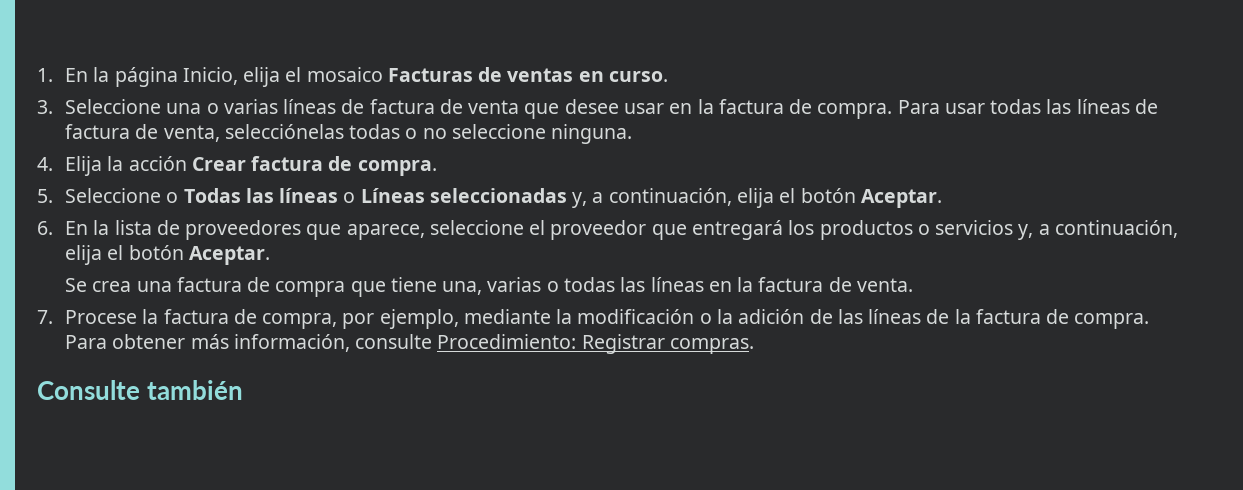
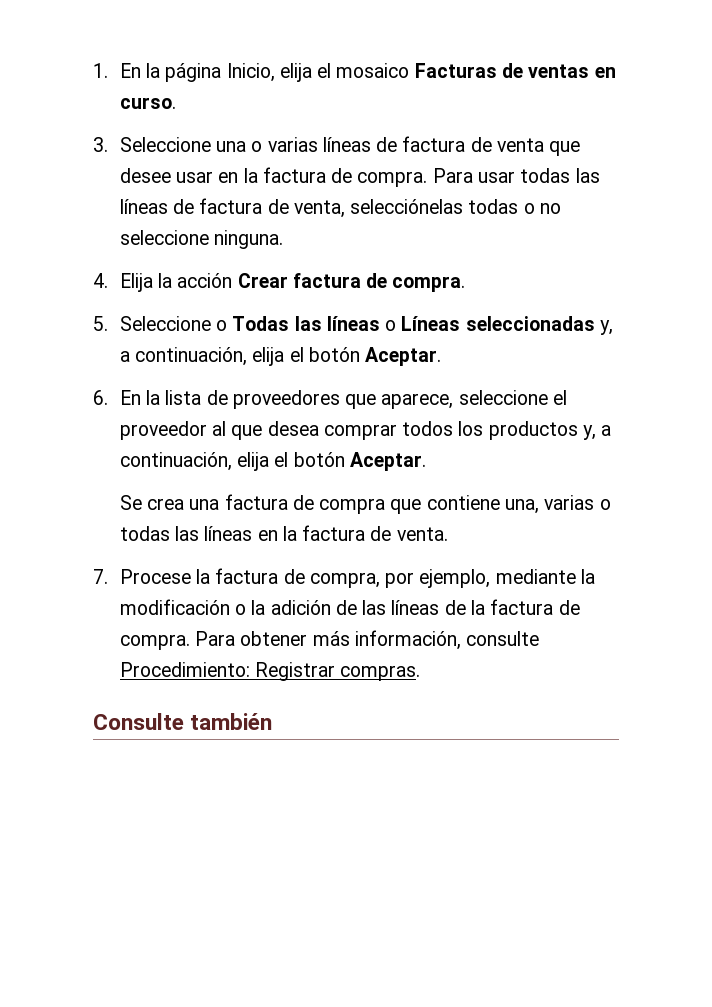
[651,220,1014,240] que entregará los productos o servicios -> [212,421,578,440] al que desea comprar todos los productos
[390,277,437,292] tiene -> [426,495,500,510] contiene

